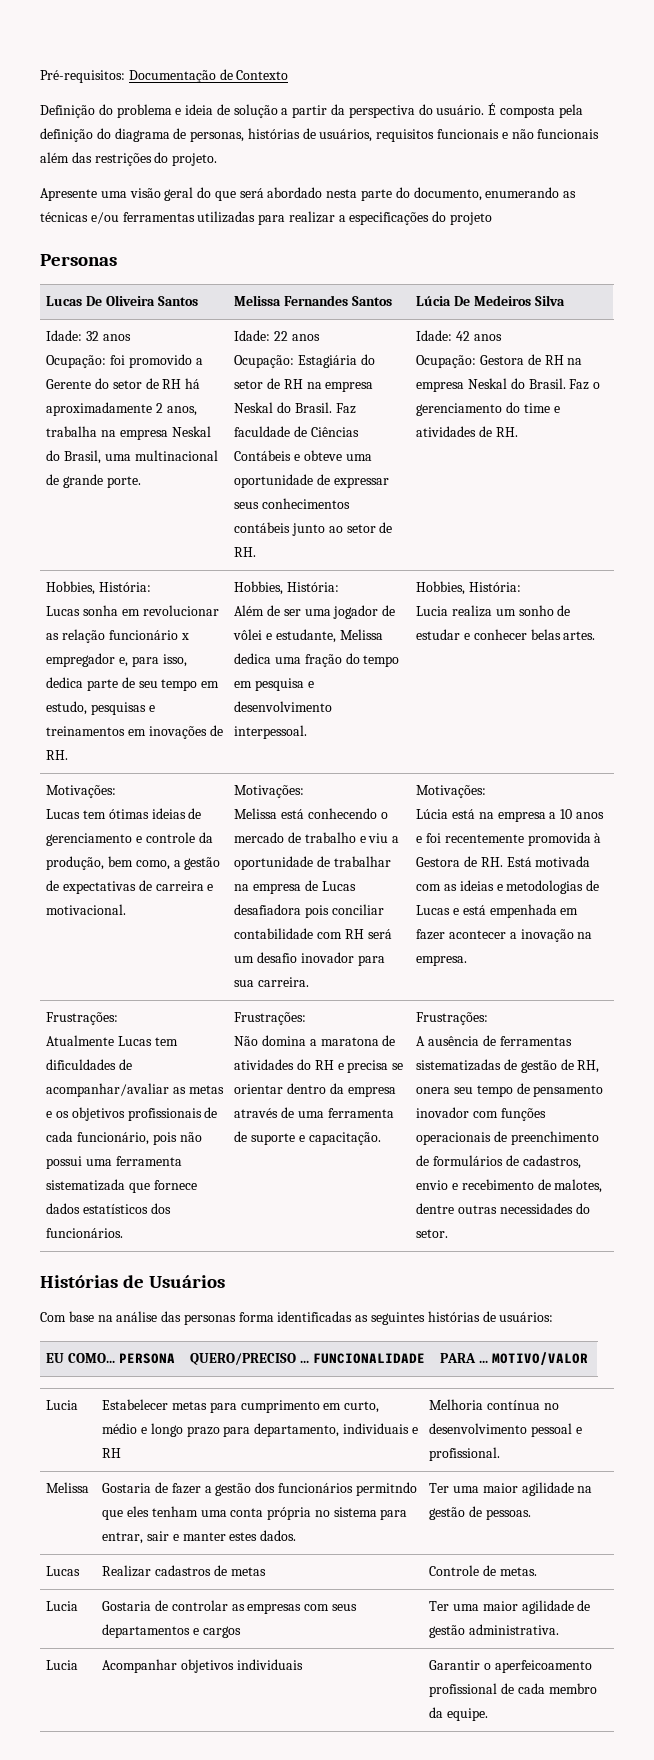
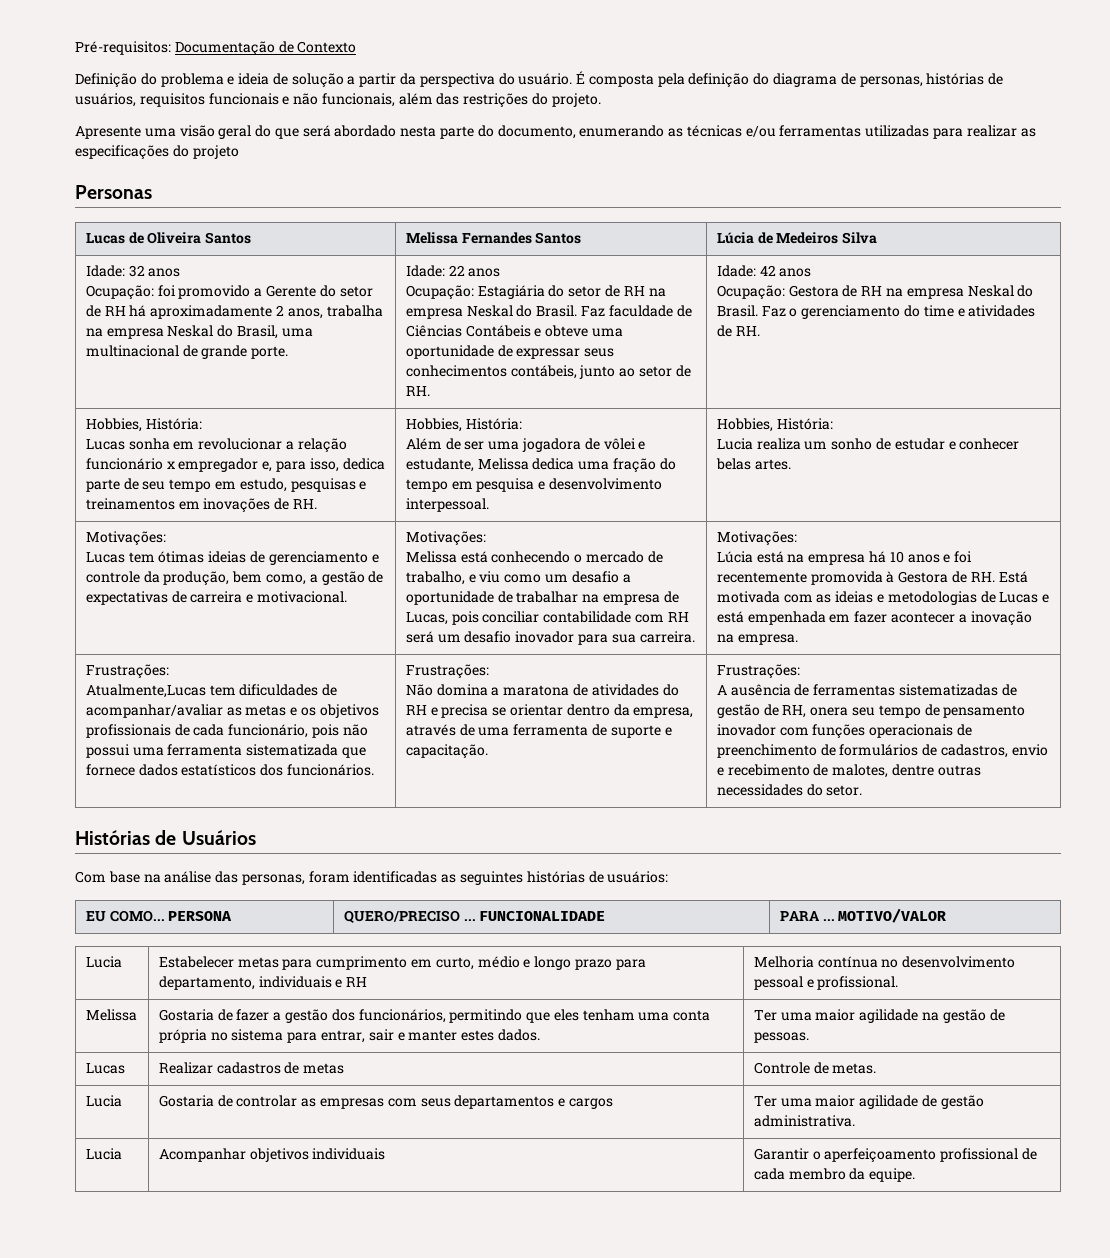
[537,129,600,139] funcionais -> [321,93,395,107] funcionais,
[338,215,346,222] a -> [1020,128,1036,137] as
[85,296,102,306] De -> [128,232,144,244] de
[453,296,470,306] De -> [757,232,773,244] de
[234,522,291,533] contábeis -> [510,365,577,379] contábeis,
[46,633,60,640] as -> [285,441,294,450] a
[333,605,379,619] jogador -> [521,438,581,452] jogadora
[304,832,356,843] trabalho -> [405,571,465,585] trabalho,
(389, 838) none -> [504,571,619,583] como um desafio
[321,881,356,891] [234,904,302,915] Lucas desafiadora -> [405,612,448,625] Lucas,
[549,812,557,819] a -> [868,551,886,563] há
[46,1035,152,1046] Atualmente Lucas -> [85,684,206,698] Atualmente,Lucas
[347,1086,396,1097] empresa -> [633,707,694,718] empresa,
[183,1312,274,1325] personas forma -> [241,871,350,885] personas, foram
[277,1482,417,1496] funcionários permitndo -> [358,1009,523,1023] funcionários, permitindo
[494,1660,592,1673] aperfeicoamento -> [824,1148,937,1163] aperfeiçoamento

